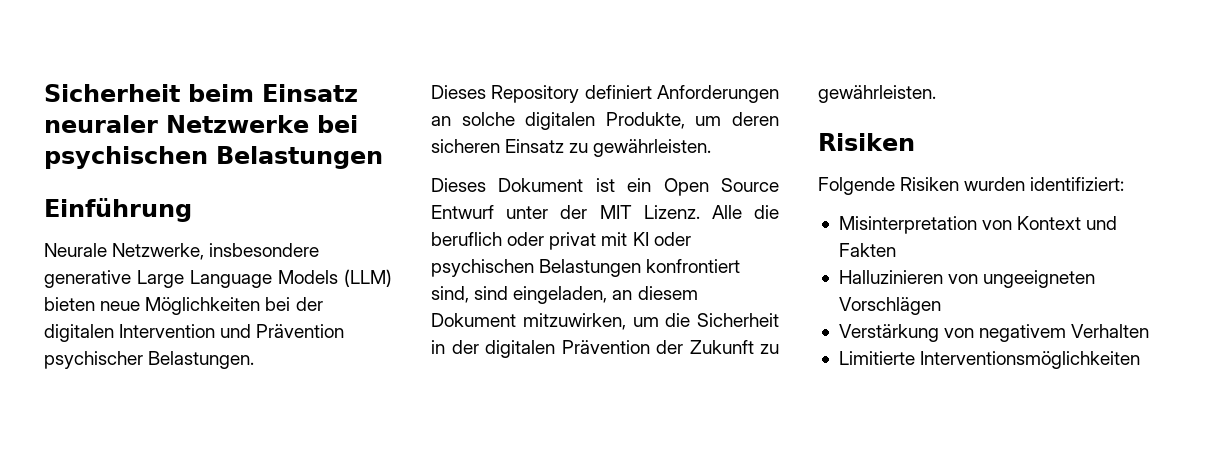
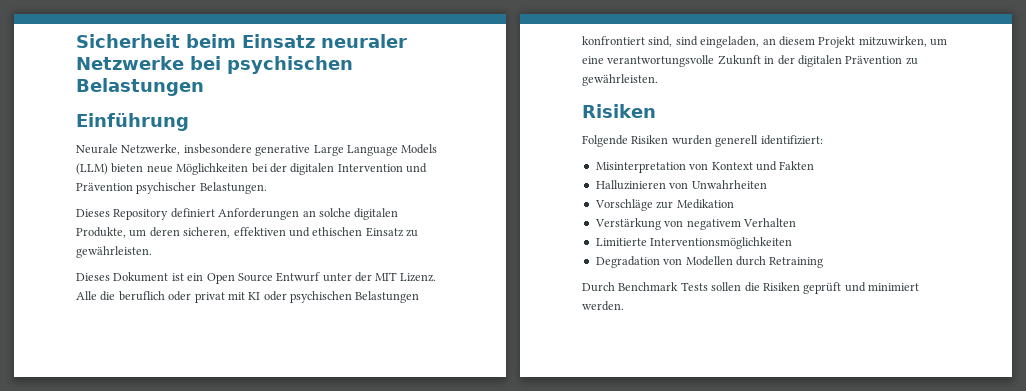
[431,139,500,153] sicheren -> [183,227,363,238] sicheren, effektiven und ethischen
[431,313,516,327] Dokument -> [818,36,856,48] Projekt
[665,313,779,327] die Sicherheit -> [582,55,761,67] eine verantwortungsvolle Zukunft
[656,340,754,354] der Zukunft -> (903, 59) none
(1026, 184) none -> [715,135,759,147] generell
[983,270,1096,288] [838,297,941,315] ungeeigneten Vorschlägen -> [691,180,767,189] [594,199,734,211] Unwahrheiten // Vorschläge zur Medikation
(1141, 360) none -> [595,256,824,268] [582,282,919,294] [582,301,624,311] // Degradation von Modellen durch Retraining // Durch Benchmark Tests sollen die Risiken geprüft und minimiert werden.

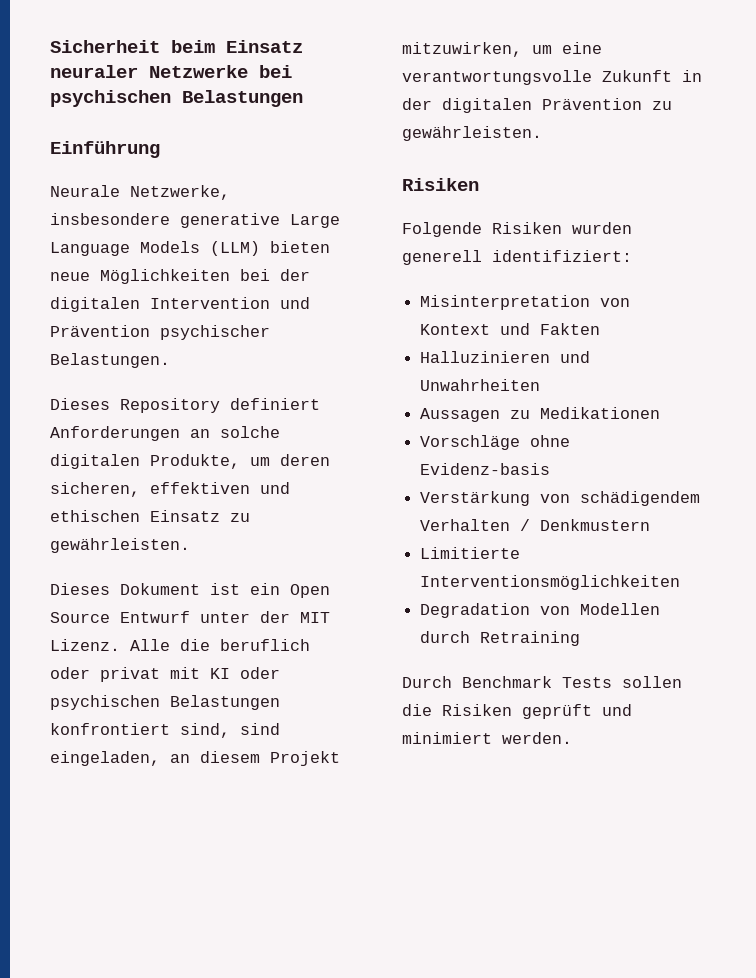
[669,182,689,189] von -> [560,351,591,363] und
(767, 184) none -> [420,407,661,422] // Aussagen zu Medikationen
[656,199,734,209] zur Medikation -> [530,435,571,447] [420,463,551,475] ohne Evidenz-basis
[686,219,741,230] negativem -> [580,491,701,506] schädigendem
(796, 222) none -> [520,519,651,531] / Denkmustern

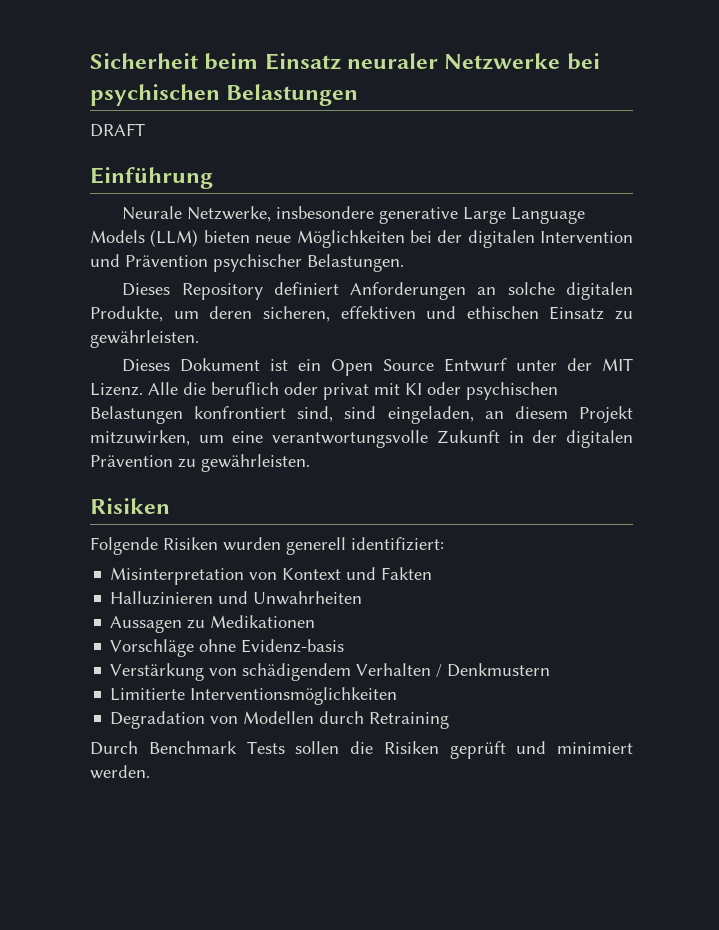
(303, 98) none -> [90,123,145,137] // DRAFT

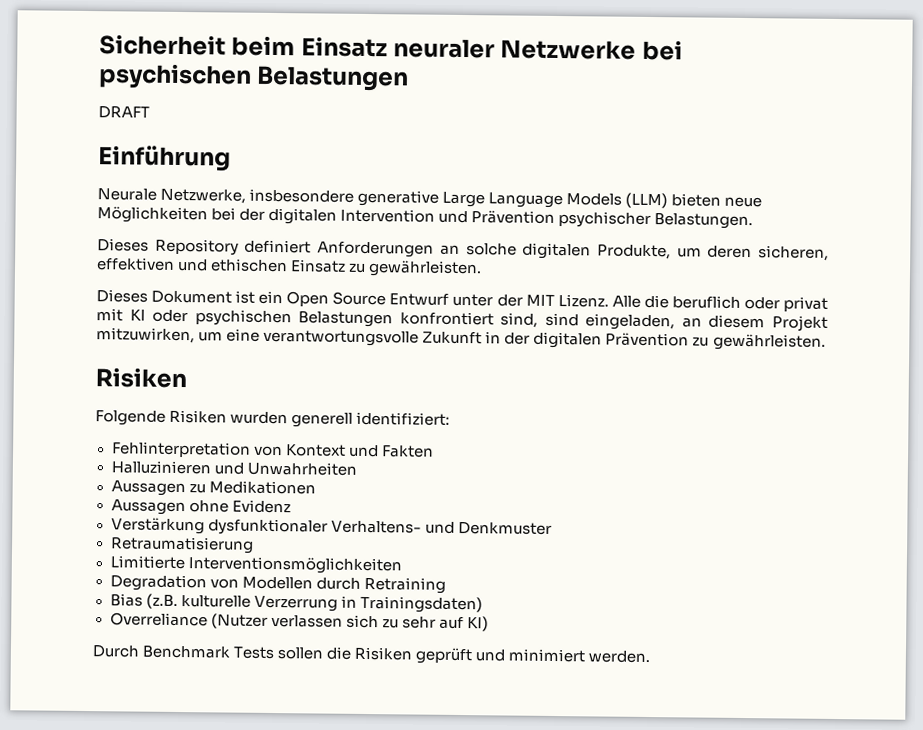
[110,567,245,585] Misinterpretation -> [111,441,251,458] Fehlinterpretation
[110,639,345,657] [110,663,551,681] Vorschläge ohne Evidenz-basis // Verstärkung von schädigendem Verhalten / Denkmustern -> [110,499,291,516] [110,517,552,536] [109,536,254,554] Aussagen ohne Evidenz // Verstärkung dysfunktionaler Verhaltens- und Denkmuster // Retraumatisierung
(450, 720) none -> [109,593,483,614] [109,612,489,632] // Bias (z.B. kulturelle Verzerrung in Trainingsdaten) // Overreliance (Nutzer verlassen sich zu sehr auf KI)

